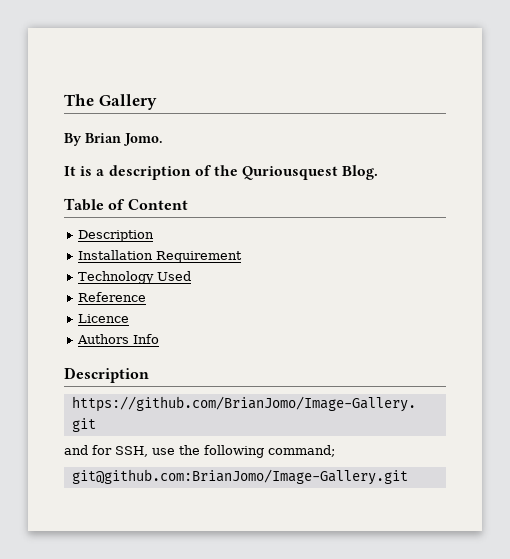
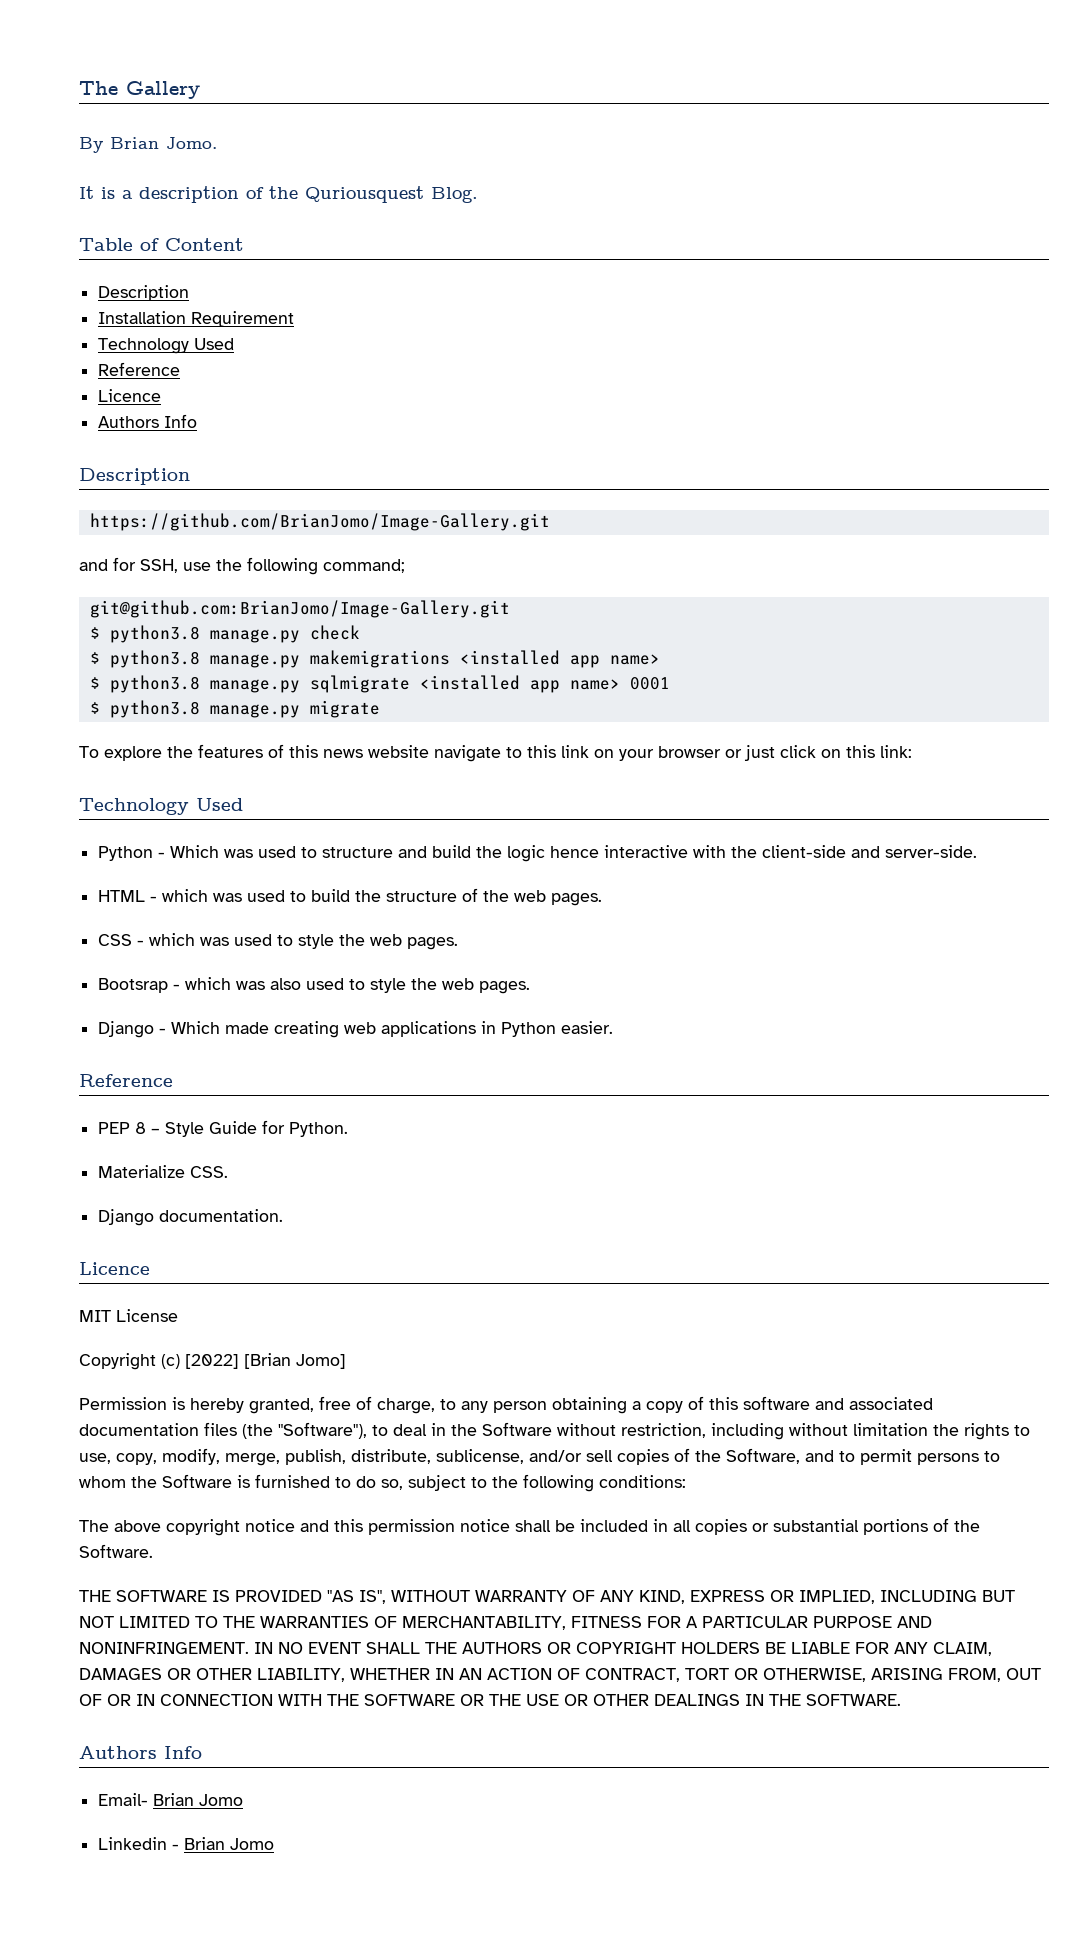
(408, 477) none -> [89,625,360,643] [89,650,660,668] [89,675,670,693] [89,700,380,718] [79,744,912,762] [79,798,243,815] [98,845,978,862] [98,888,603,906] [98,933,459,950] [98,977,531,994] [98,1021,614,1038] [79,1074,173,1087] [98,1120,349,1137] [98,1165,229,1178] [98,1209,284,1226] [79,1262,150,1275] [79,1309,178,1322] [79,1353,346,1370] [79,1396,933,1414] [79,1422,1030,1440] [79,1448,1000,1466] [79,1474,686,1492] [79,1518,980,1536] [79,1544,153,1558] [79,1590,1015,1604] [79,1616,932,1630] [79,1642,992,1656] [79,1668,1041,1682] [79,1694,901,1706] [79,1746,202,1759] [98,1793,244,1806] [98,1837,275,1850] // $ python3.8 manage.py check // $ python3.8 manage.py makemigrations <installed app name> // $ python3.8 manage.py sqlmigrate <installed app name> 0001 // $ python3.8 manage.py migrate // To explore the features of this news website navigate to this link on your browser or just click on this link: // Technology Used // Python - Which was used to structure and build the logic hence interactive with the client-side and server-side. // HTML - which was used to build the structure of the web pages. // CSS - which was used to style the web pages. // Bootsrap - which was also used to style the web pages. // Django - Which made creating web applications in Python easier. // Reference // PEP 8 – Style Guide for Python. // Materialize CSS. // Django documentation. // Licence // MIT License // Copyright (c) [2022] [Brian Jomo] // Permission is hereby granted, free of charge, to any person obtaining a copy of this software and associated documentation files (the "Software"), to deal in the Software without restriction, including without limitation the rights to use, copy, modify, merge, publish, distribute, sublicense, and/or sell copies of the Software, and to permit persons to whom the Software is furnished to do so, subject to the following conditions: // The above copyright notice and this permission notice shall be included in all copies or substantial portions of the Software. // THE SOFTWARE IS PROVIDED "AS IS", WITHOUT WARRANTY OF ANY KIND, EXPRESS OR IMPLIED, INCLUDING BUT NOT LIMITED TO THE WARRANTIES OF MERCHANTABILITY, FITNESS FOR A PARTICULAR PURPOSE AND NONINFRINGEMENT. IN NO EVENT SHALL THE AUTHORS OR COPYRIGHT HOLDERS BE LIABLE FOR ANY CLAIM, DAMAGES OR OTHER LIABILITY, WHETHER IN AN ACTION OF CONTRACT, TORT OR OTHERWISE, ARISING FROM, OUT OF OR IN CONNECTION WITH THE SOFTWARE OR THE USE OR OTHER DEALINGS IN THE SOFTWARE. // Authors Info // Email- Brian Jomo // Linkedin - Brian Jomo

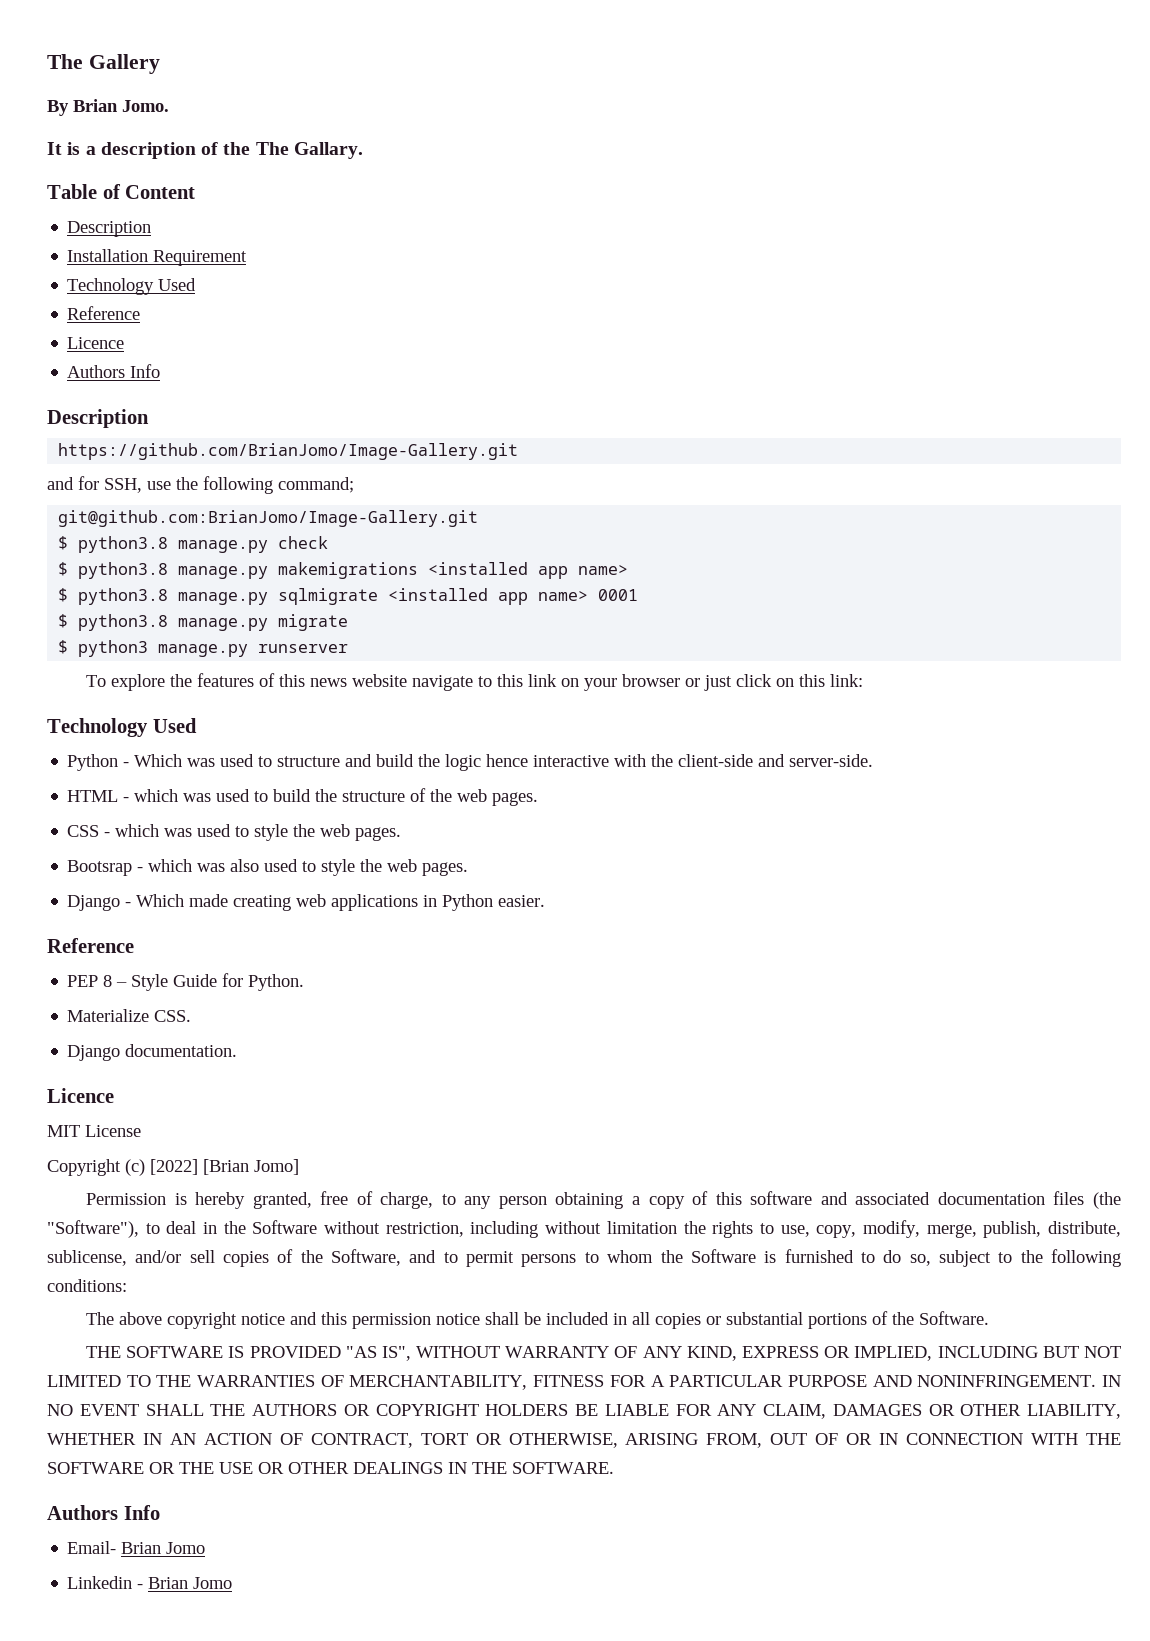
[305,186,478,203] Quriousquest Blog. -> [255,142,363,159] The Gallary.
(380, 709) none -> [58,640,349,657] // $ python3 manage.py runserver

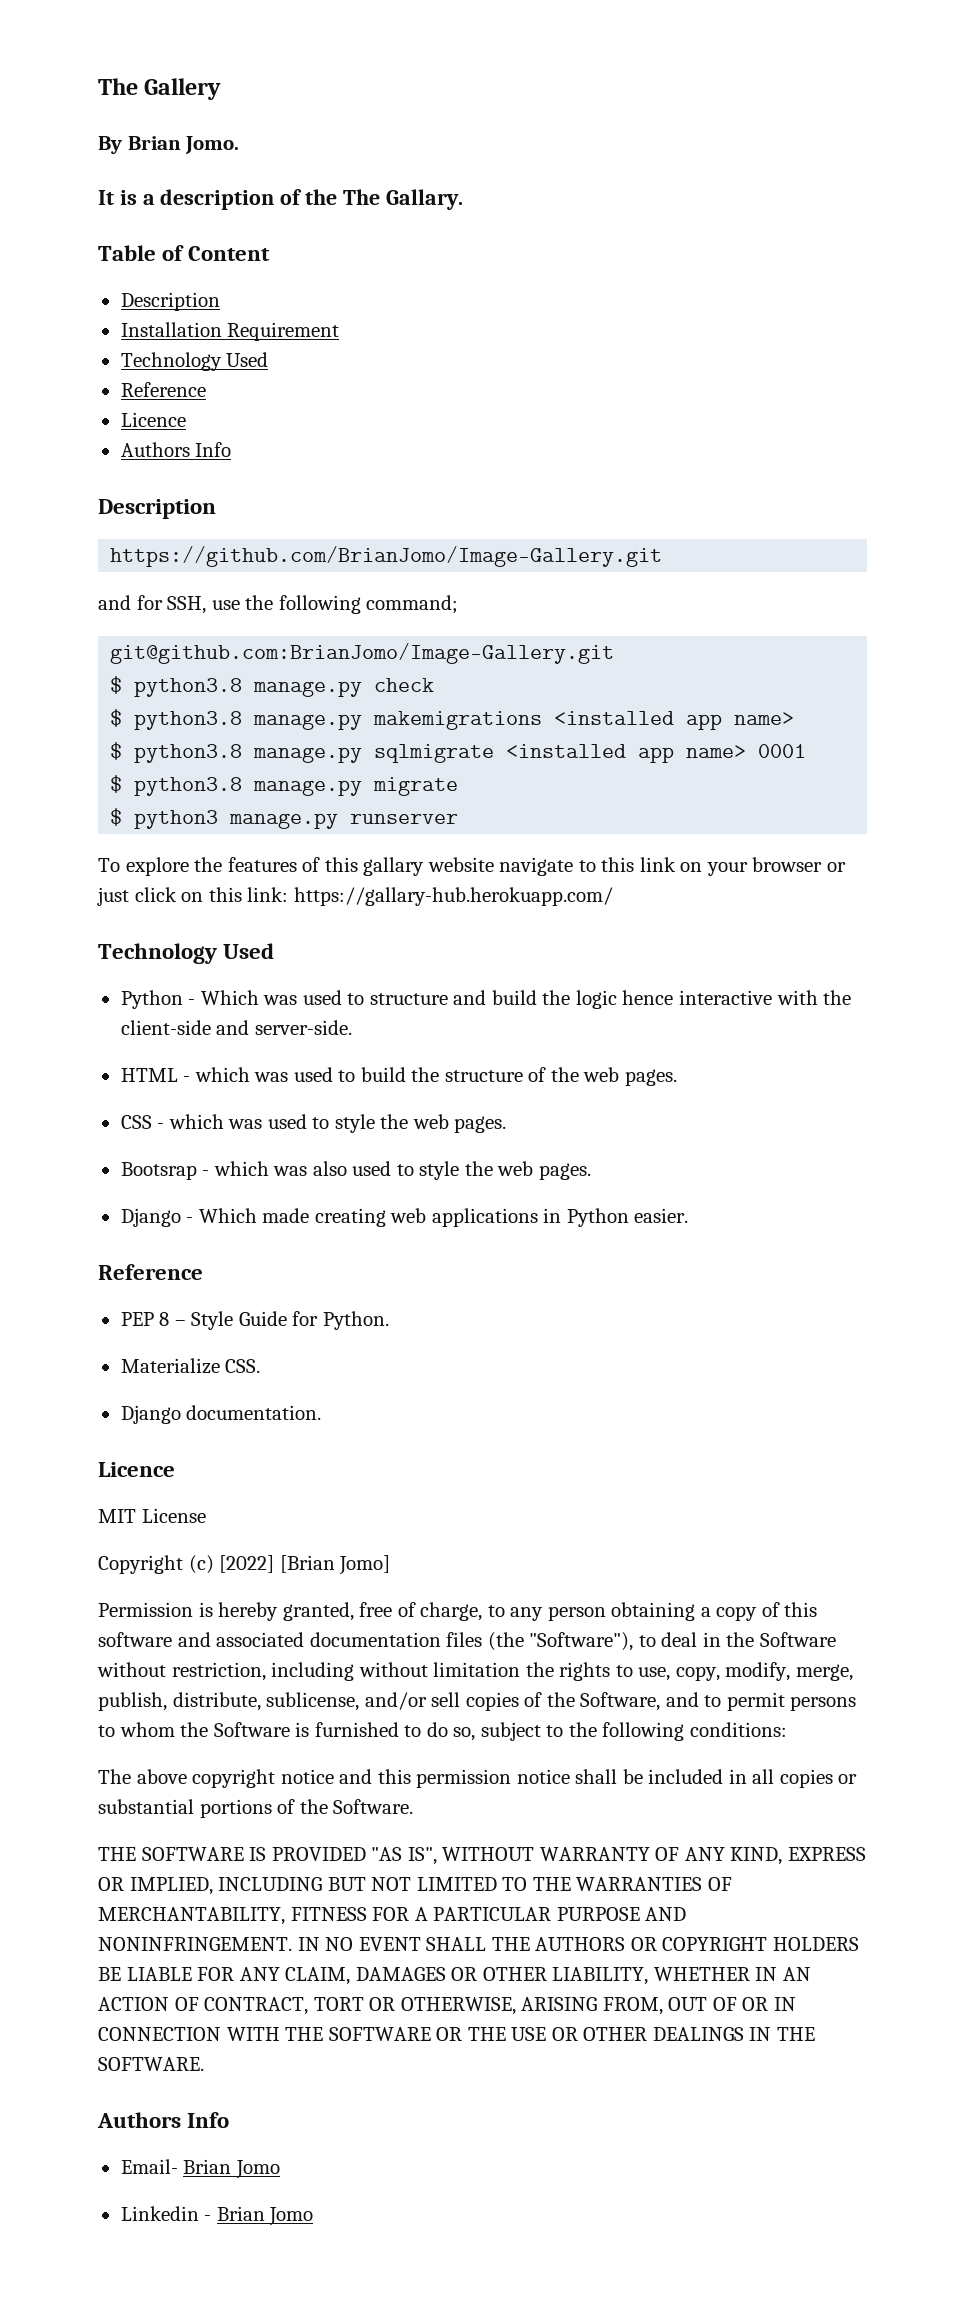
[309,678,347,687] news -> [363,857,425,876] gallary
(863, 680) none -> [293,887,613,906] https://gallary-hub.herokuapp.com/

